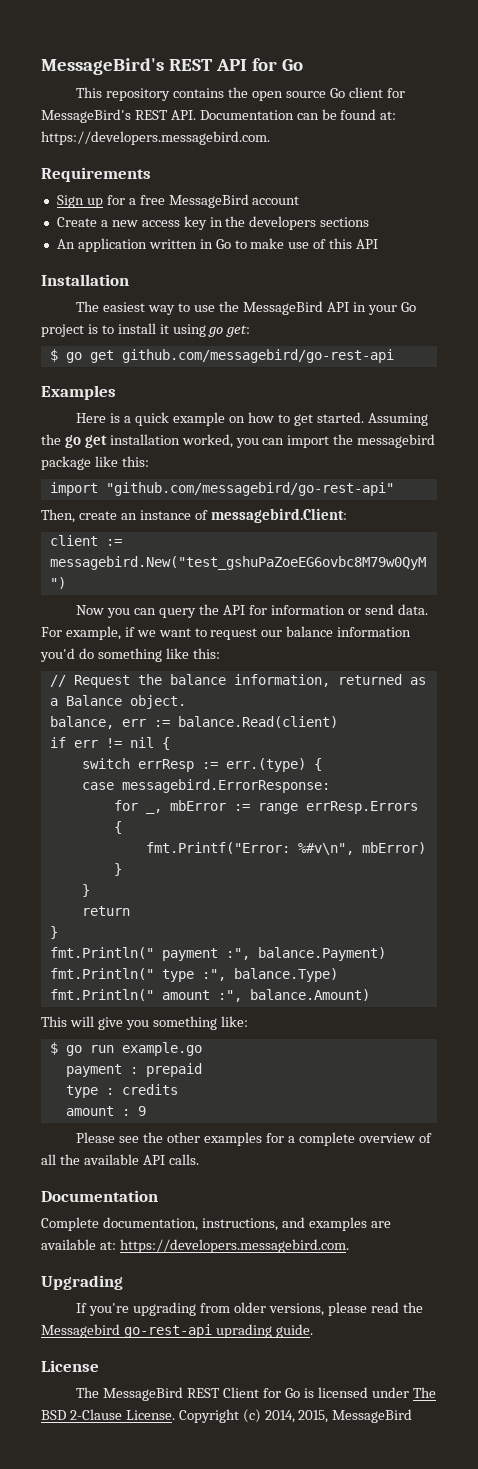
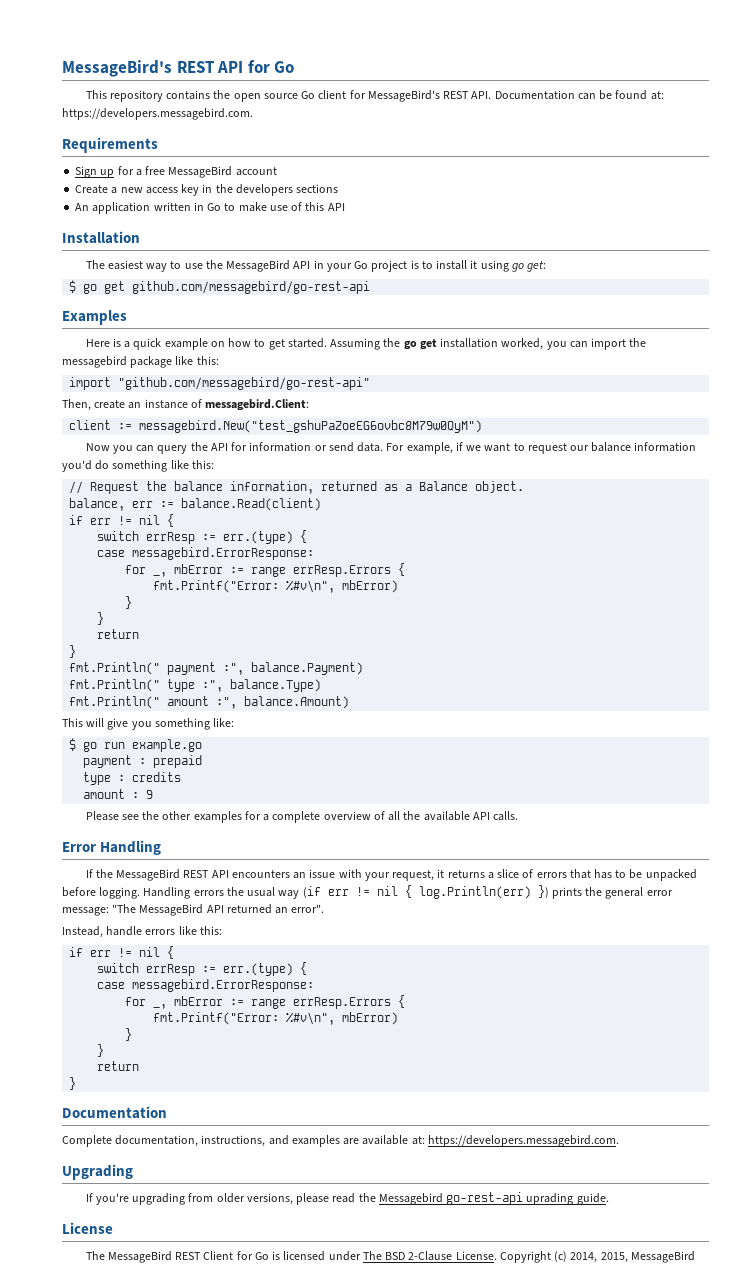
(199, 1159) none -> [62,840,162,855] [85,869,697,881] [62,885,673,899] [62,904,325,916] [62,926,222,938] [69,946,175,959] [97,962,308,976] [97,979,315,992] [125,995,406,1009] [153,1012,399,1025] [125,1028,133,1041] [97,1044,105,1057] [97,1061,140,1071] [69,1077,77,1090] // Error Handling // If the MessageBird REST API encounters an issue with your request, it returns a slice of errors that has to be unpacked before logging. Handling errors the usual way (if err != nil { log.Println(err) }) prints the general error message: "The MessageBird API returned an error". // Instead, handle errors like this: // if err != nil { // switch errResp := err.(type) { // case messagebird.ErrorResponse: // for _, mbError := range errResp.Errors { // fmt.Printf("Error: %#v\n", mbError) // } // } // return // }

